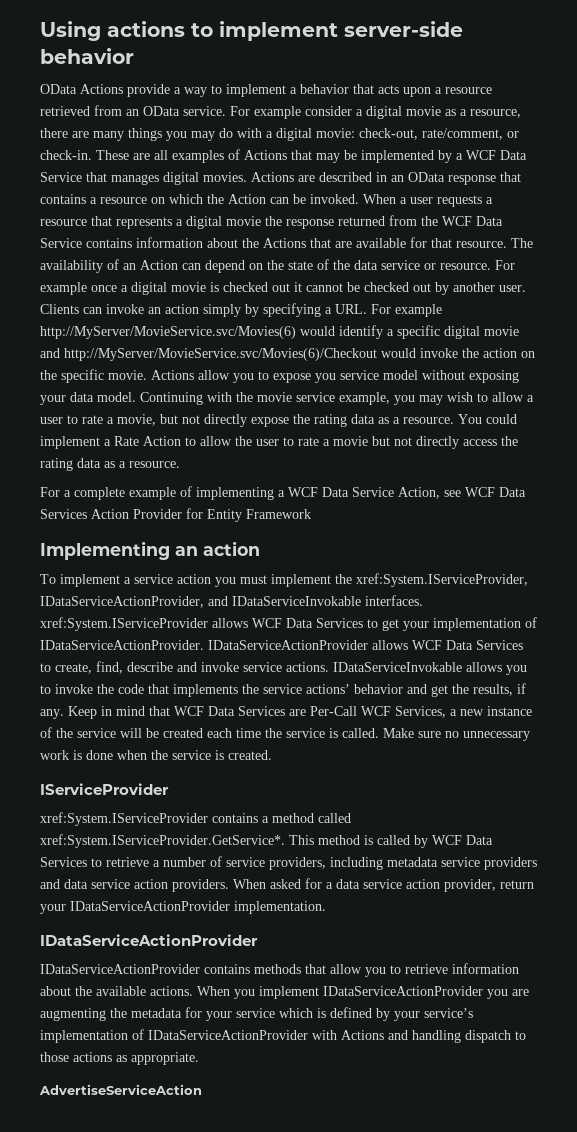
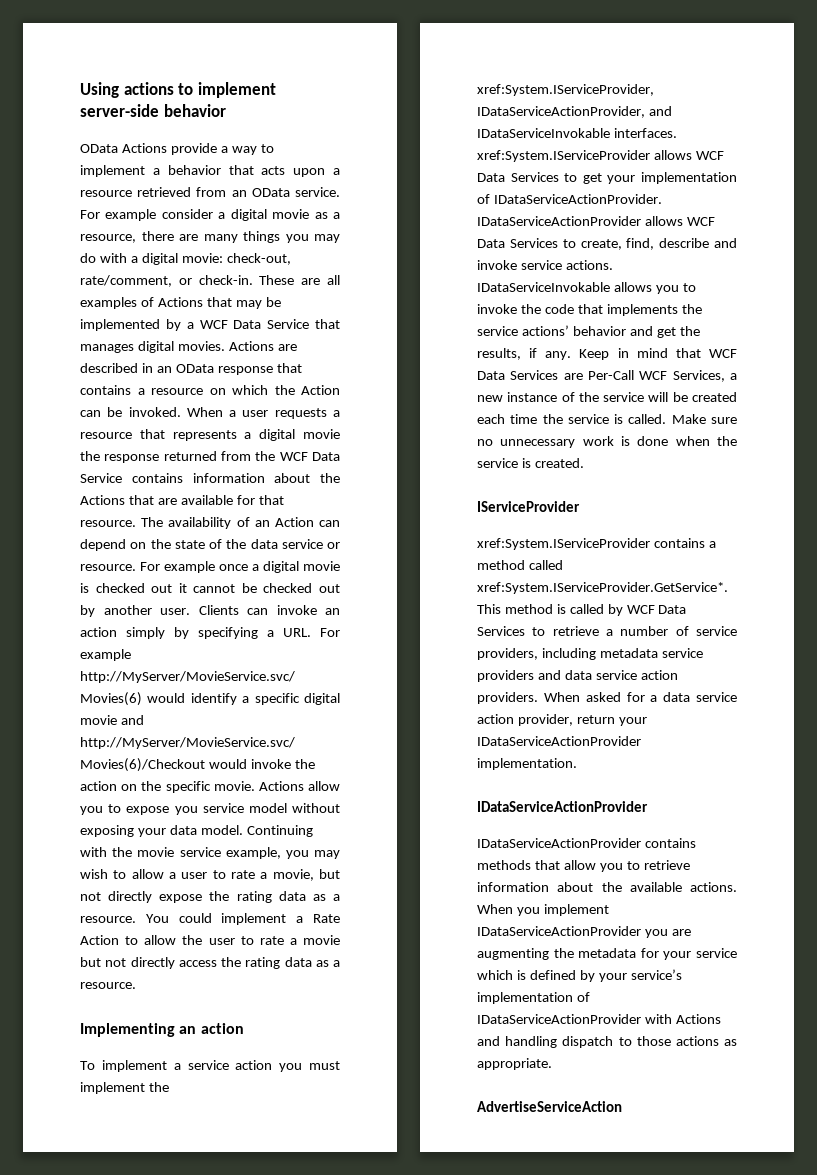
[40,486,526,500] [40,508,311,522] // For a complete example of implementing a WCF Data Service Action, see WCF Data Services Action Provider for Entity Framework -> (136, 985) none

